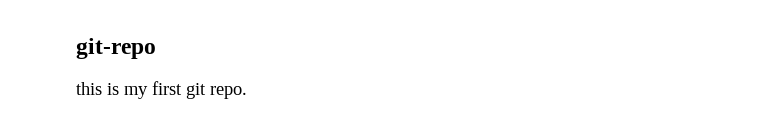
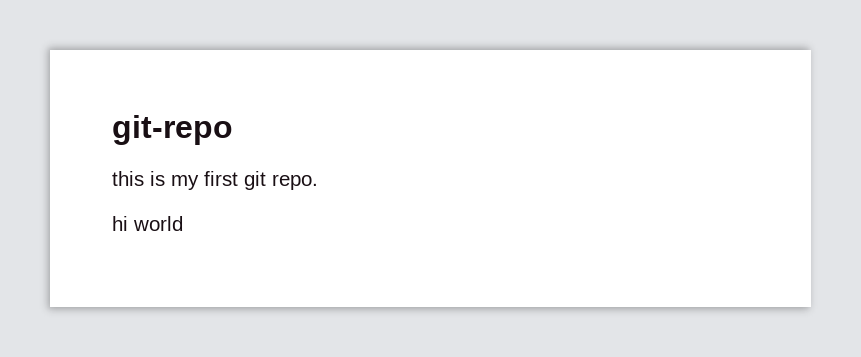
(247, 92) none -> [112,216,183,231] // hi world

